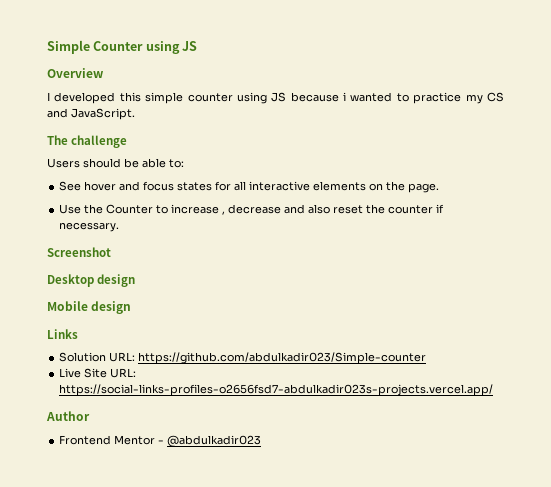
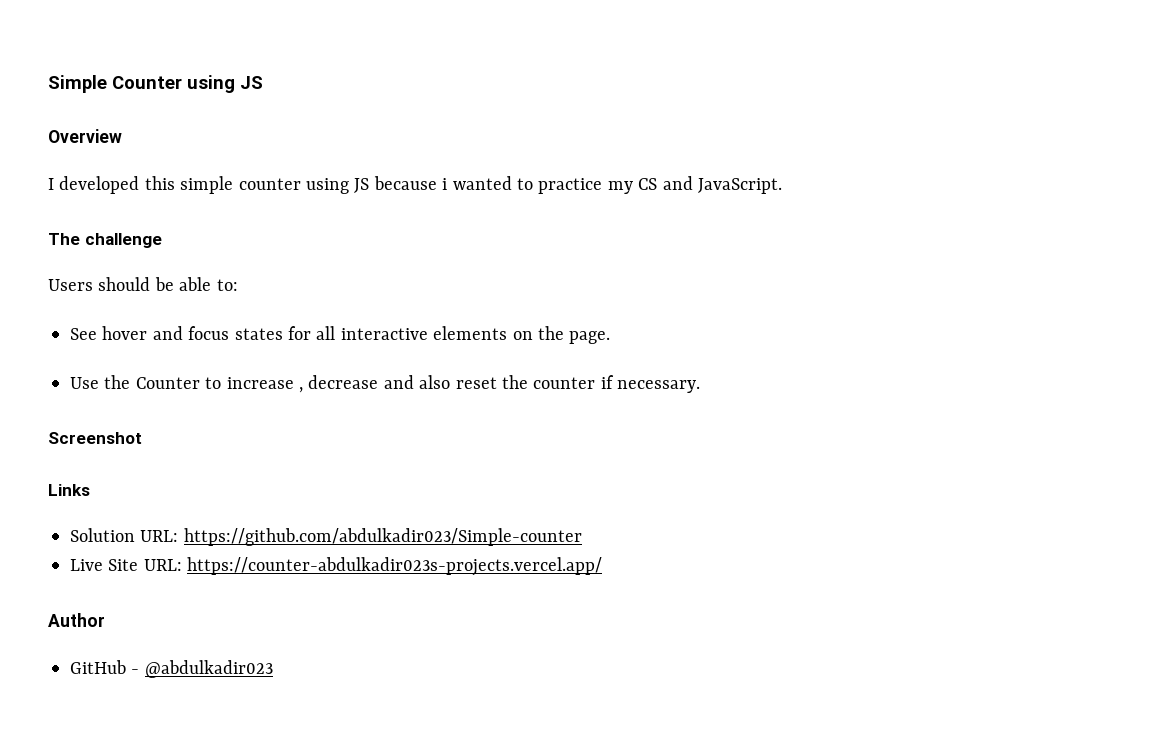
[47,274,136,287] [47,301,132,314] // Desktop design // Mobile design -> (142, 438) none
[59,384,494,396] https://social-links-profiles-o2656fsd7-abdulkadir023s-projects.vercel.app/ -> [187,557,603,576] https://counter-abdulkadir023s-projects.vercel.app/
[59,435,156,445] Frontend Mentor -> [70,660,126,674] GitHub

